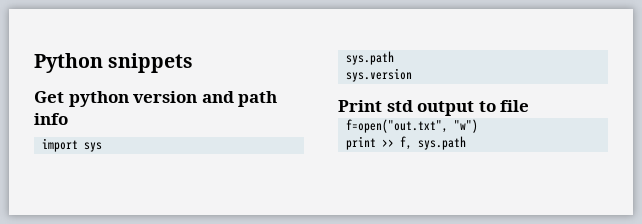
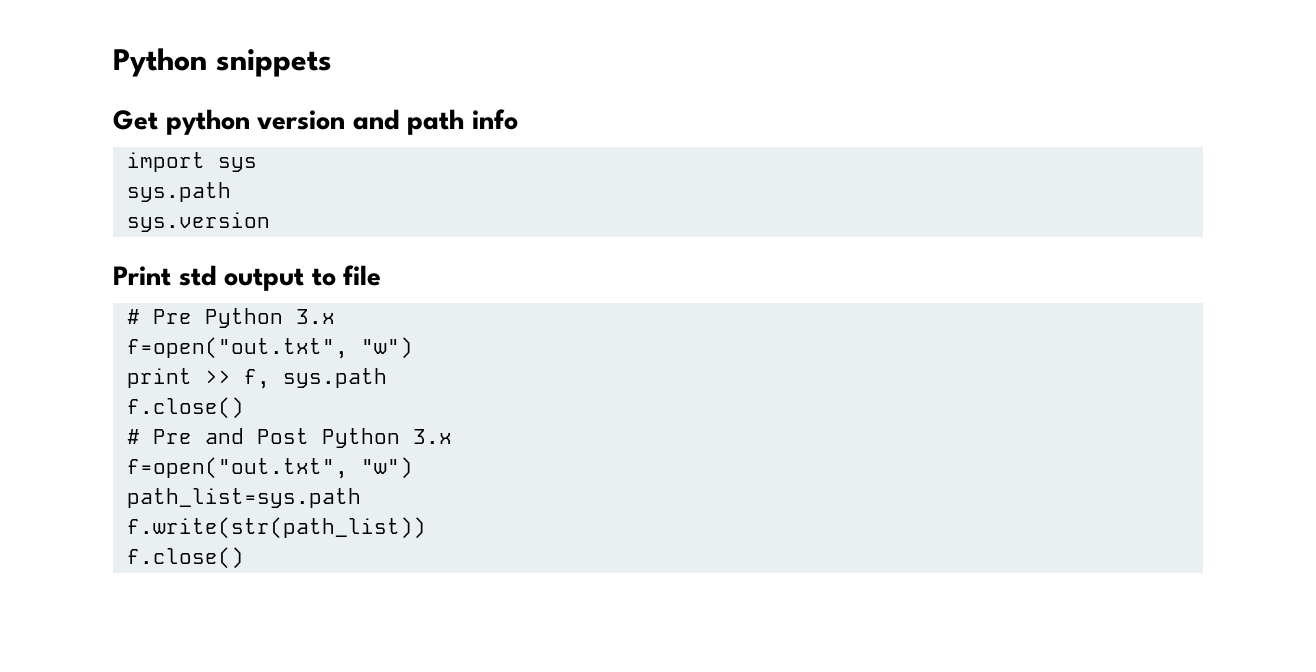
(530, 106) none -> [126,308,335,328] // # Pre Python 3.x
(466, 143) none -> [126,397,244,419] [126,428,452,448] [126,457,413,479] [126,488,361,508] [126,517,426,539] [126,547,244,569] // f.close() // # Pre and Post Python 3.x // f=open("out.txt", "w") // path_list=sys.path // f.write(str(path_list)) // f.close()

